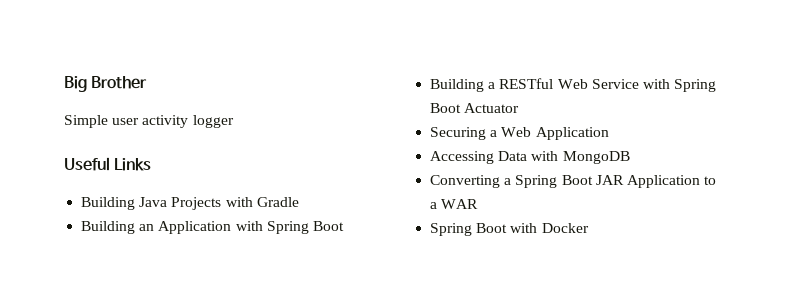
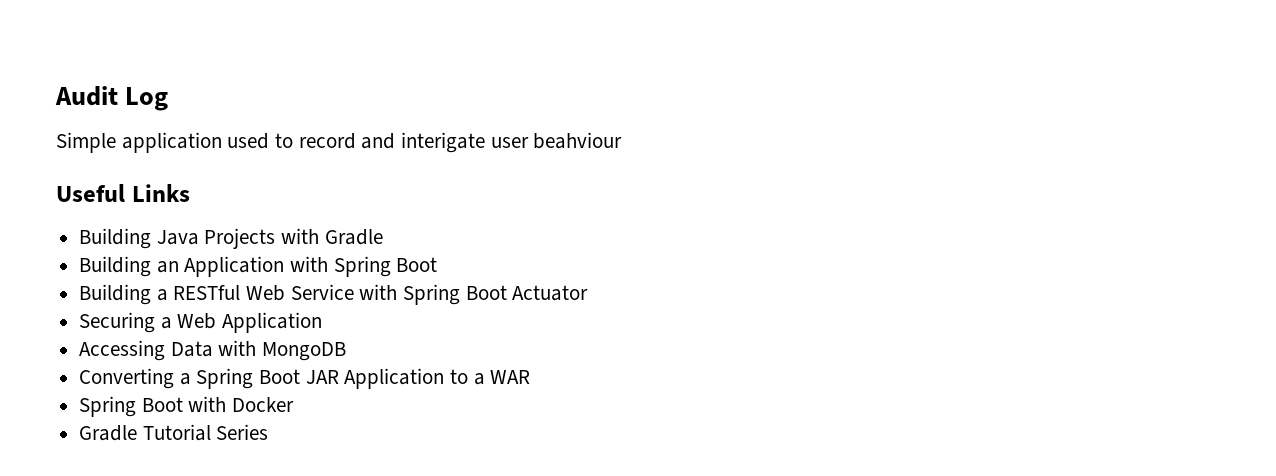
[64,76,148,92] Big Brother -> [55,86,169,111] Audit Log
[112,115,234,128] user activity logger -> [121,132,623,153] application used to record and interigate user beahviour
(589, 228) none -> [79,424,269,441] // Gradle Tutorial Series

